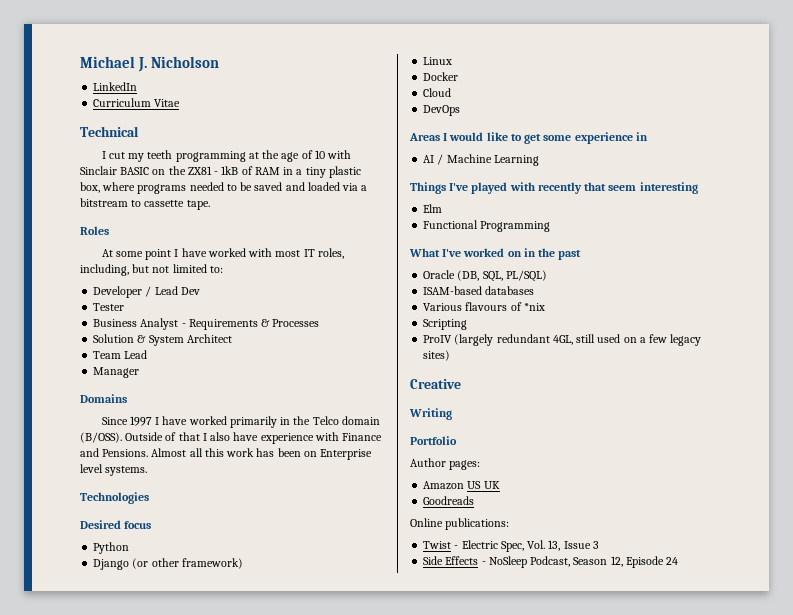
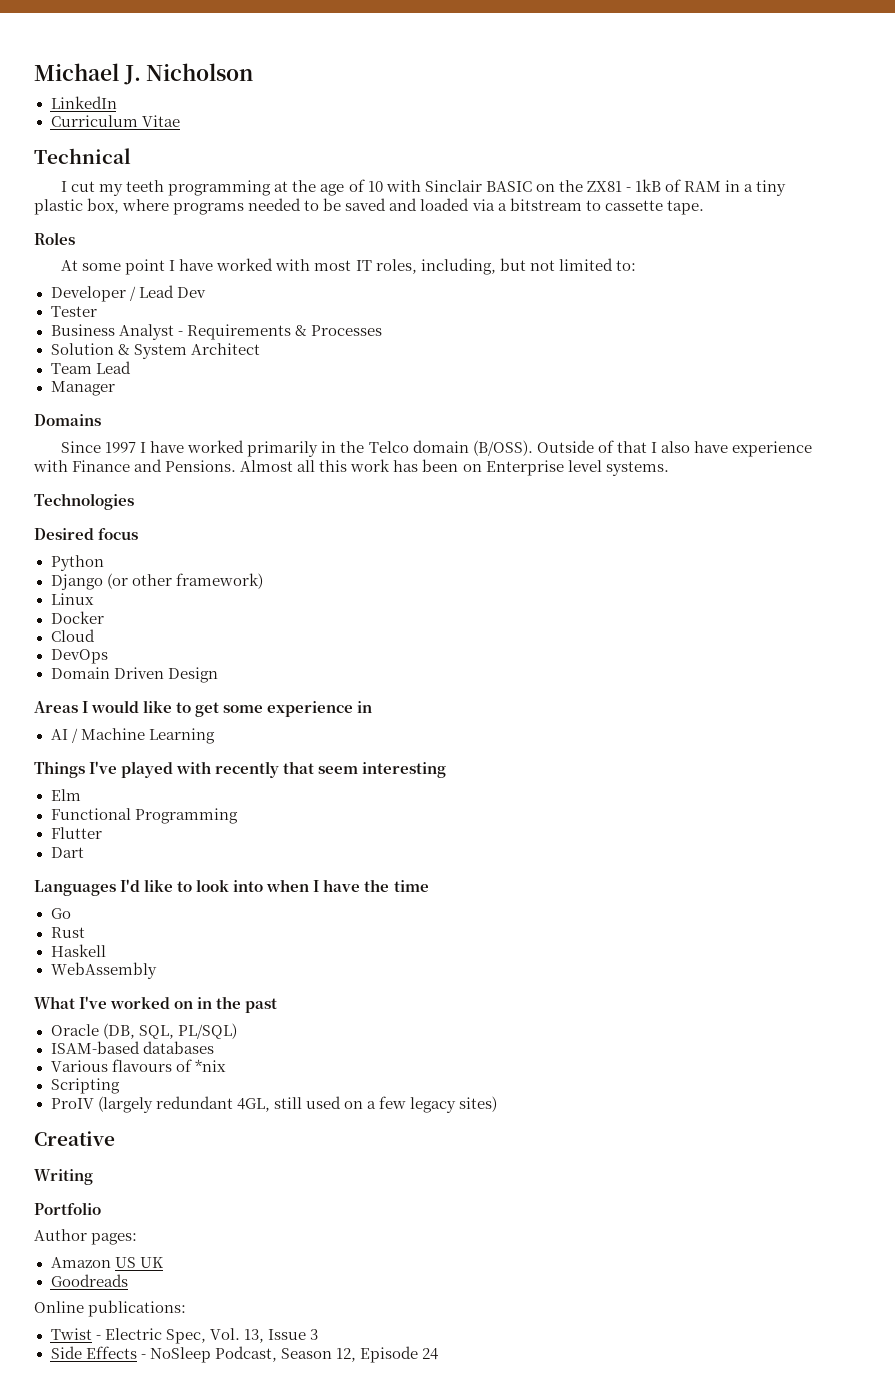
(461, 110) none -> [50,667,218,683] // Domain Driven Design
(551, 226) none -> [50,827,102,839] [50,847,84,858] [34,879,429,896] [50,908,71,919] [50,927,85,938] [50,944,106,957] [50,962,157,979] // Flutter // Dart // Languages I'd like to look into when I have the time // Go // Rust // Haskell // WebAssembly

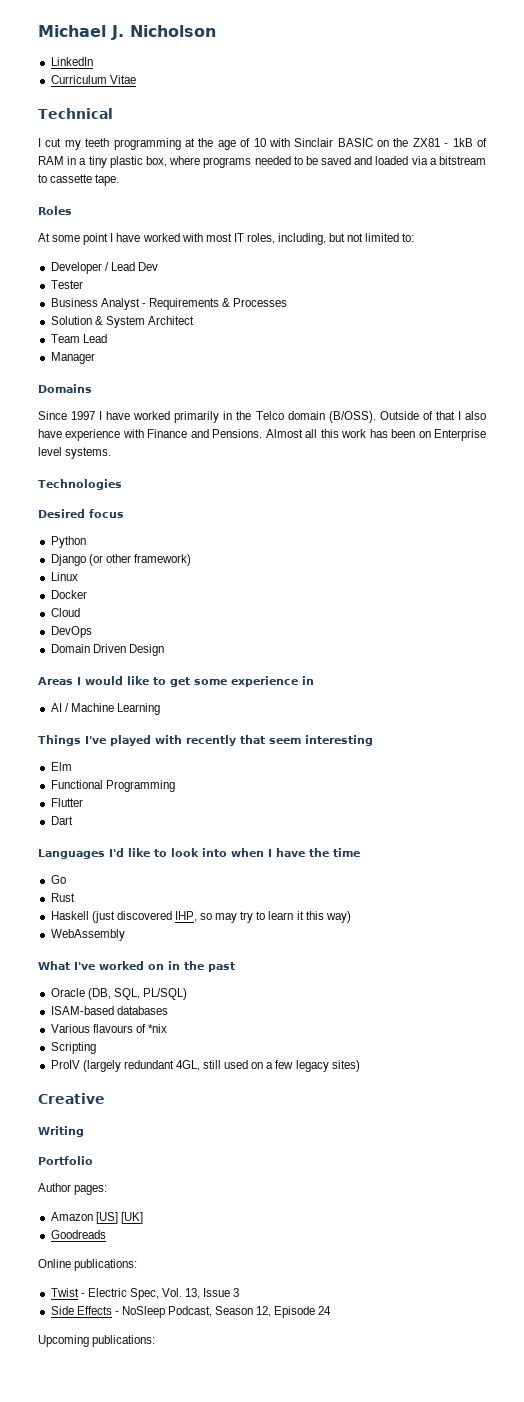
(106, 950) none -> [91,911,351,923] (just discovered IHP, so may try to learn it this way)
[114,1257,163,1268] US UK -> [95,1212,143,1224] [US] [UK]
(438, 1354) none -> [38,1335,156,1347] // Upcoming publications:

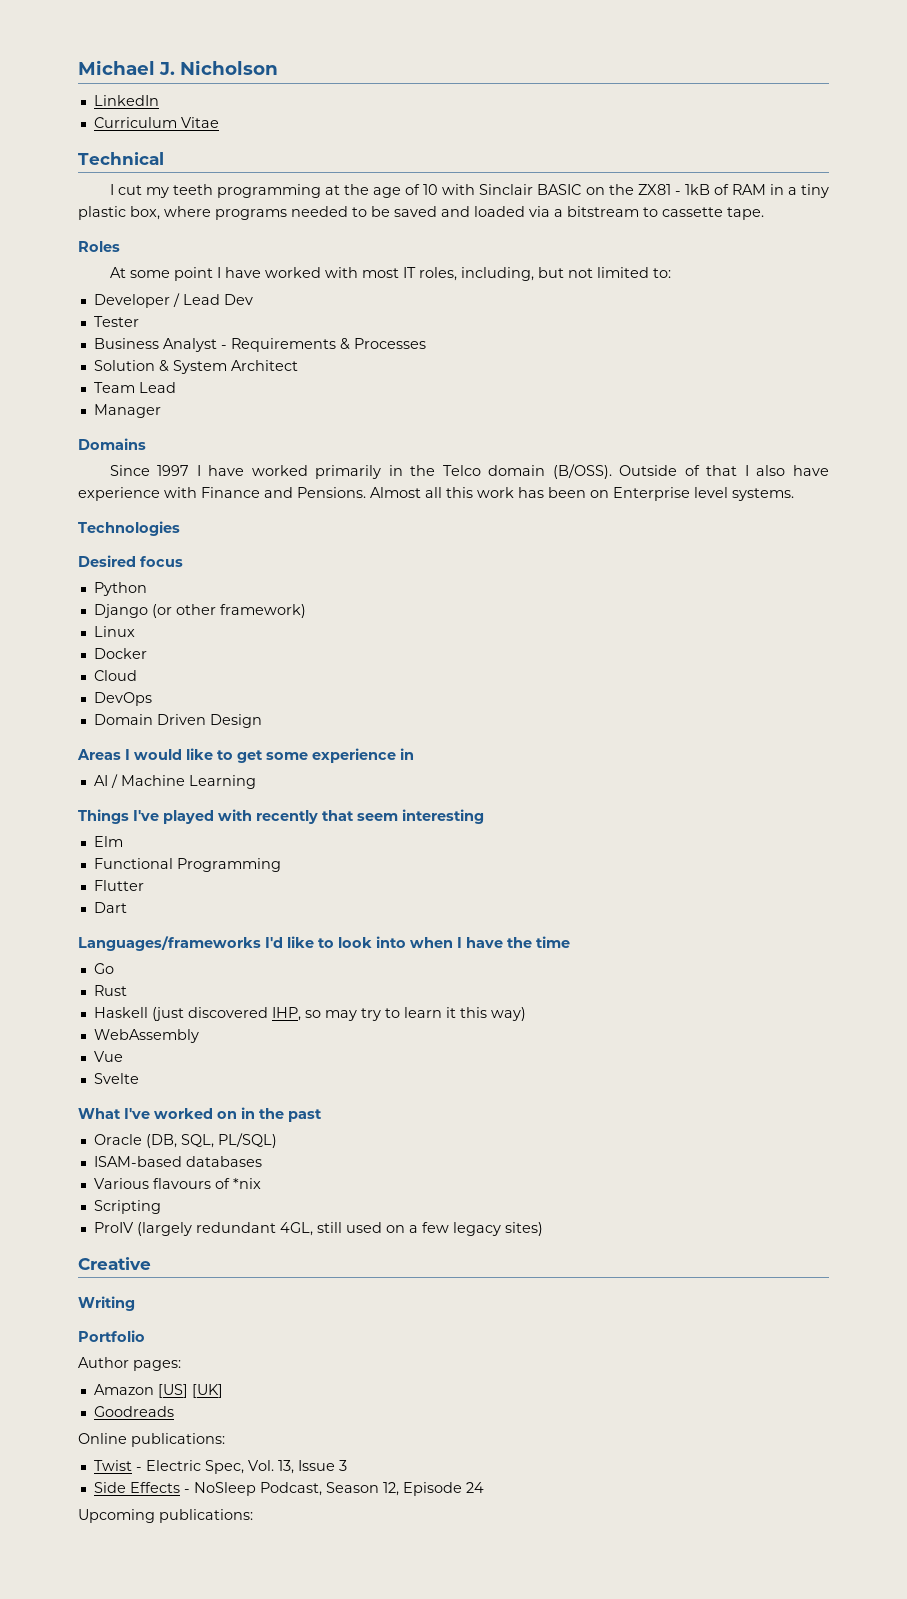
[38,849,105,859] Languages -> [78,936,261,951] Languages/frameworks
(125, 935) none -> [93,1051,123,1062] [93,1073,139,1084] // Vue // Svelte

